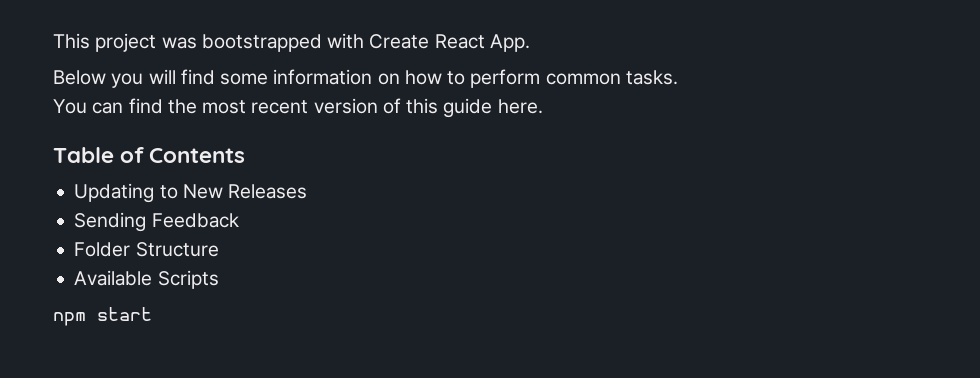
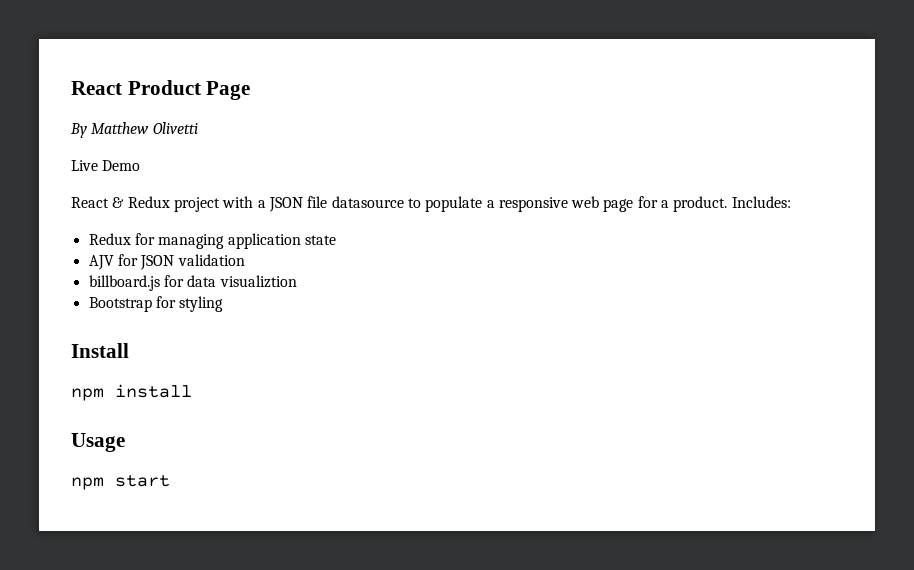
[53,33,530,52] [53,69,678,88] [53,98,543,118] [53,147,246,163] [74,183,308,203] [74,212,239,232] [74,242,219,257] [74,270,219,289] This project was bootstrapped with Create React App. // Below you will find some information on how to perform common tasks. // You can find the most recent version of this guide here. // Table of Contents // Updating to New Releases // Sending Feedback // Folder Structure // Available Scripts -> [71,80,251,100] [70,122,198,138] [71,160,141,171] [71,196,791,212] [88,233,336,249] [88,254,245,270] [88,275,297,291] [88,296,224,312] [71,343,129,358] [71,384,192,401] [71,433,125,452] React Product Page // By Matthew Olivetti // Live Demo // React & Redux project with a JSON file datasource to populate a responsive web page for a product. Includes: // Redux for managing application state // AJV for JSON validation // billboard.js for data visualiztion // Bootstrap for styling // Install // npm install // Usage

